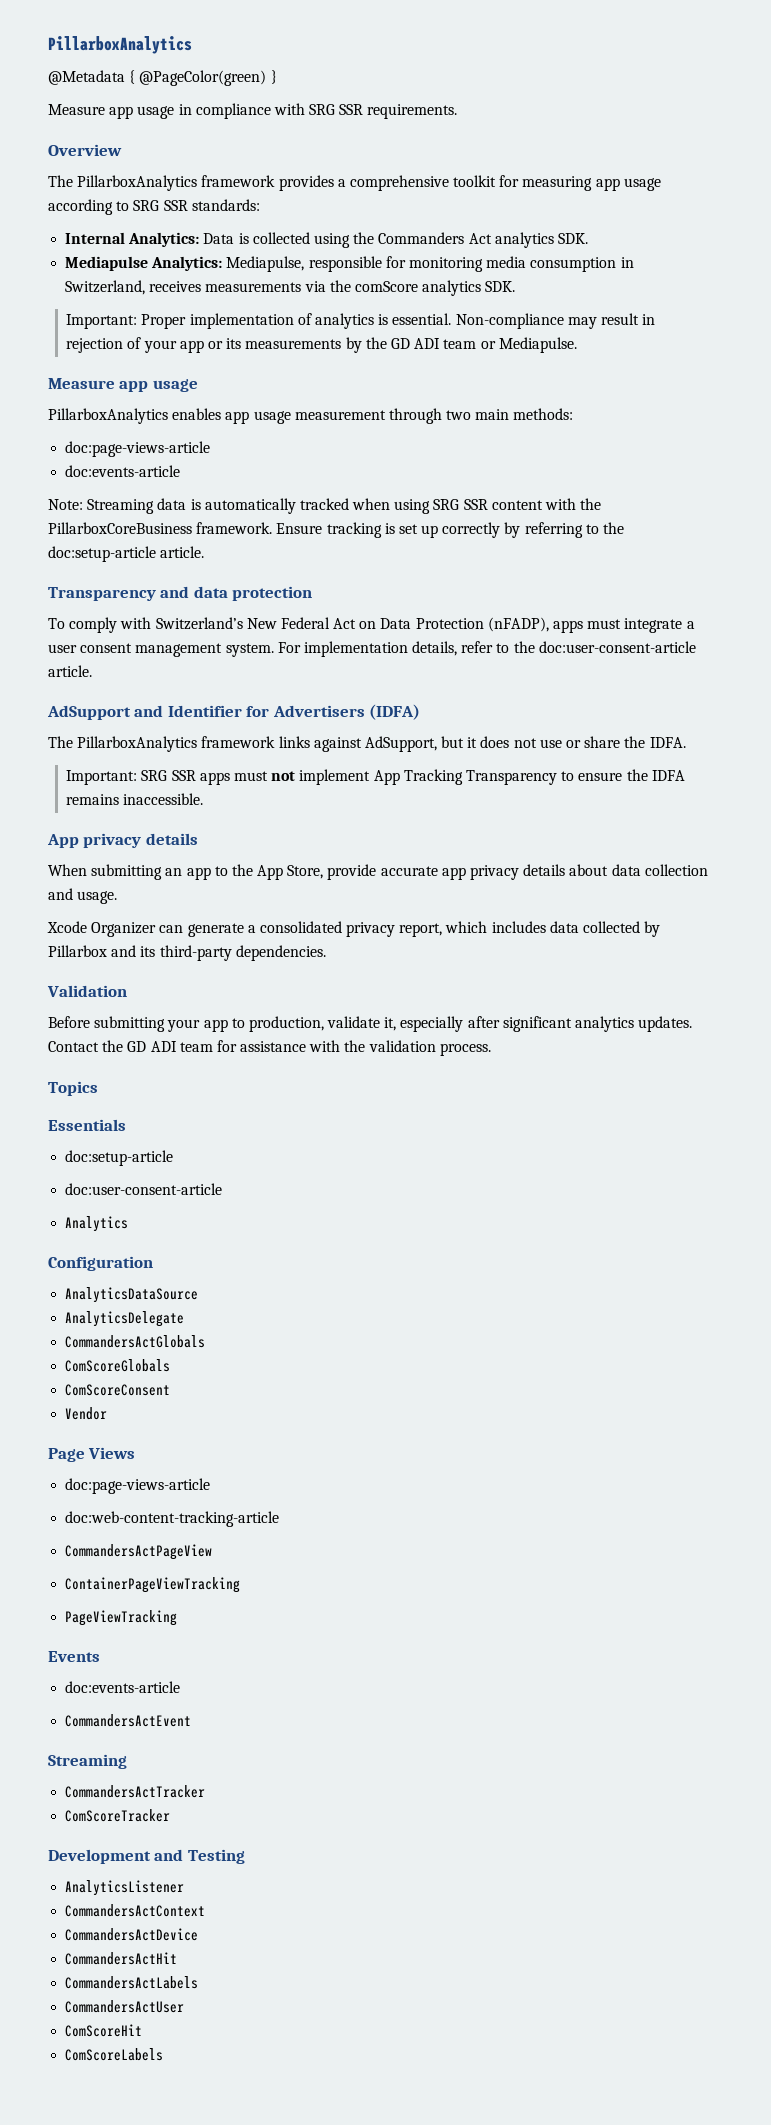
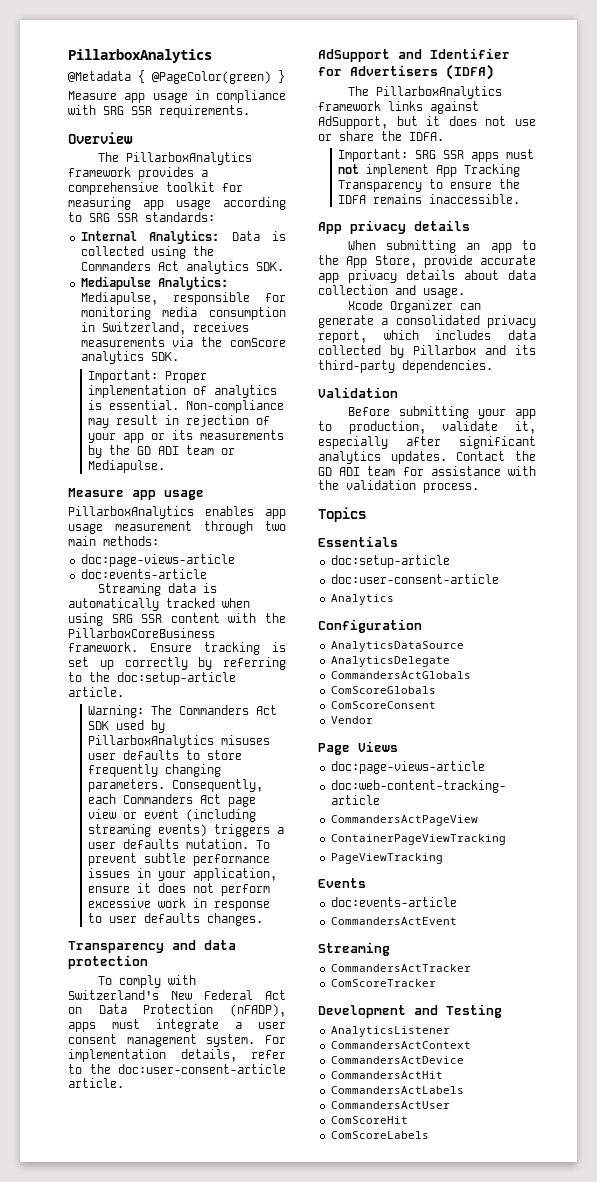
[48,499,83,510] Note: -> (207, 574) none
(205, 552) none -> [87,705,277,718] [87,720,165,733] [87,735,270,748] [87,750,242,760] [87,764,221,777] [87,779,263,792] [87,794,256,807] [87,809,256,822] [87,824,284,837] [87,839,270,849] [87,853,270,866] [87,868,277,881] [87,883,270,896] [87,898,270,911] [87,913,263,926] // Warning: The Commanders Act SDK used by PillarboxAnalytics misuses user defaults to store frequently changing parameters. Consequently, each Commanders Act page view or event (including streaming events) triggers a user defaults mutation. To prevent subtle performance issues in your application, ensure it does not perform excessive work in response to user defaults changes.

